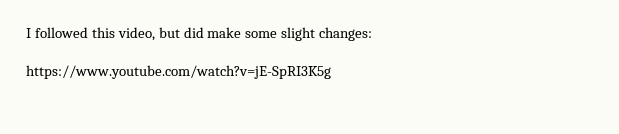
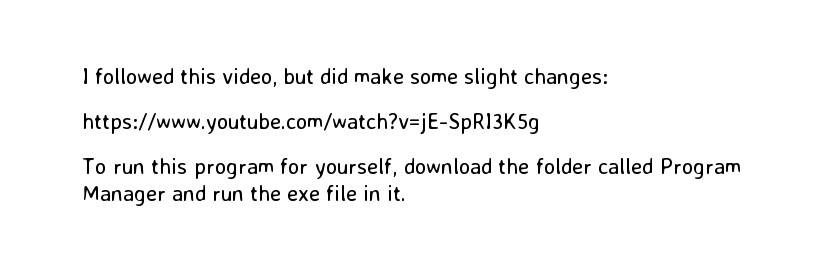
(331, 72) none -> [82,158,741,179] [82,185,406,206] // To run this program for yourself, download the folder called Program Manager and run the exe file in it.

